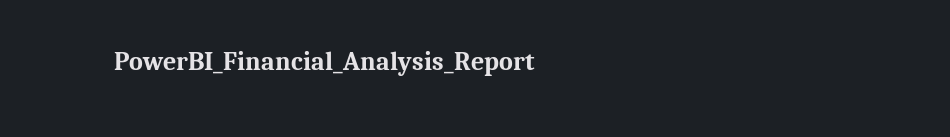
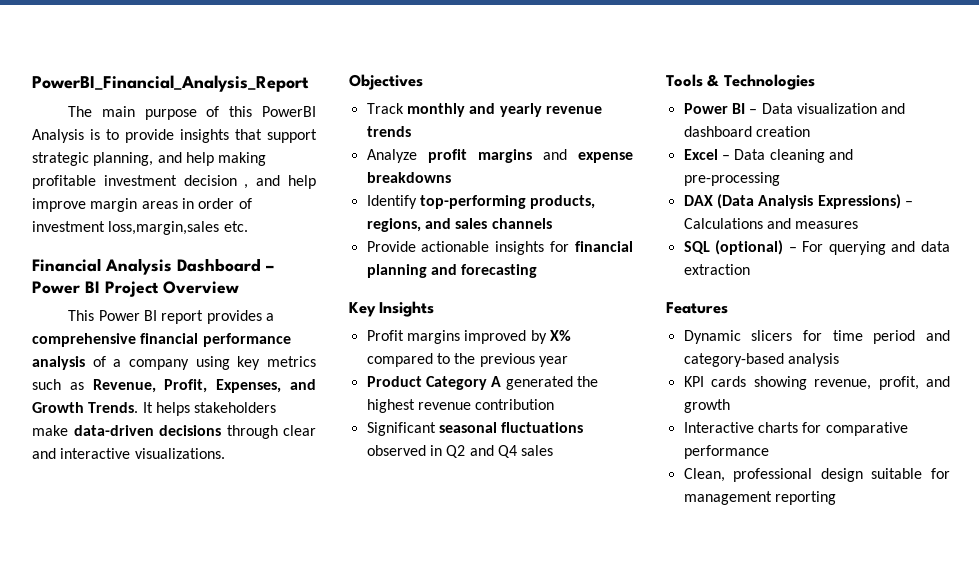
(535, 63) none -> [68,106,316,120] [32,129,317,143] [32,152,267,166] [32,175,316,189] [32,198,252,212] [32,221,248,235] [32,258,274,275] [32,281,239,297] [68,310,274,324] [32,333,291,347] [32,356,316,370] [32,379,317,393] [32,402,277,416] [32,425,316,439] [32,448,225,459] [349,74,423,90] [366,103,602,117] [366,126,411,137] [366,149,633,163] [366,172,451,183] [366,195,596,209] [366,218,552,232] [366,241,633,255] [366,264,538,278] [349,301,435,317] [366,330,571,344] [366,353,568,367] [366,376,598,390] [366,399,555,413] [366,422,584,436] [366,445,554,458] [666,74,815,90] [683,103,906,114] [683,126,810,137] [683,149,853,163] [683,172,780,186] [683,194,913,209] [683,218,859,229] [683,240,950,255] [683,264,750,275] [666,302,728,314] [683,330,950,344] [683,353,839,367] [683,376,950,390] [683,399,730,413] [683,422,908,436] [683,445,769,459] [683,468,950,482] [683,491,836,505] // The main purpose of this PowerBI Analysis is to provide insights that support strategic planning, and help making profitable investment decision , and help improve margin areas in order of investment loss,margin,sales etc. // Financial Analysis Dashboard – Power BI Project Overview // This Power BI report provides a comprehensive financial performance analysis of a company using key metrics such as Revenue, Profit, Expenses, and Growth Trends. It helps stakeholders make data-driven decisions through clear and interactive visualizations. // Objectives // Track monthly and yearly revenue trends // Analyze profit margins and expense breakdowns // Identify top-performing products, regions, and sales channels // Provide actionable insights for financial planning and forecasting // Key Insights // Profit margins improved by X% compared to the previous year // Product Category A generated the highest revenue contribution // Significant seasonal fluctuations observed in Q2 and Q4 sales // Tools & Technologies // Power BI – Data visualization and dashboard creation // Excel – Data cleaning and pre-processing // DAX (Data Analysis Expressions) – Calculations and measures // SQL (optional) – For querying and data extraction // Features // Dynamic slicers for time period and category-based analysis // KPI cards showing revenue, profit, and growth // Interactive charts for comparative performance // Clean, professional design suitable for management reporting

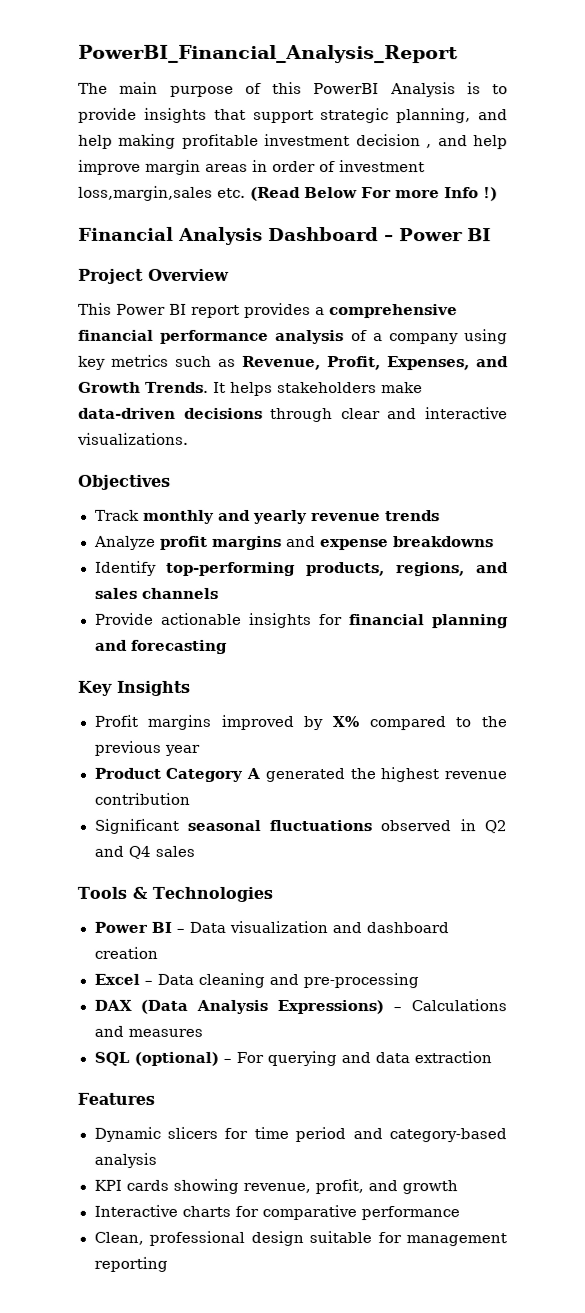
(248, 226) none -> [250,186,498,202] (Read Below For more Info !)
(100, 287) none -> (491, 235) //

